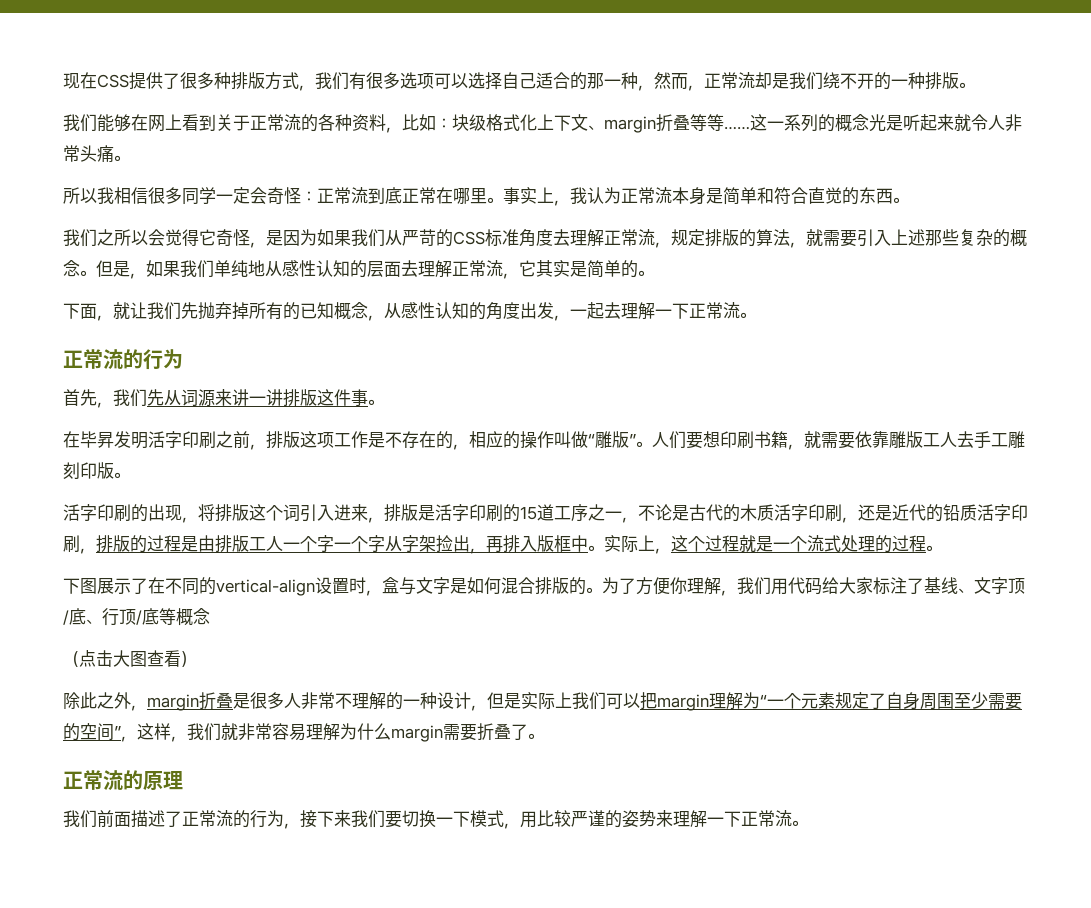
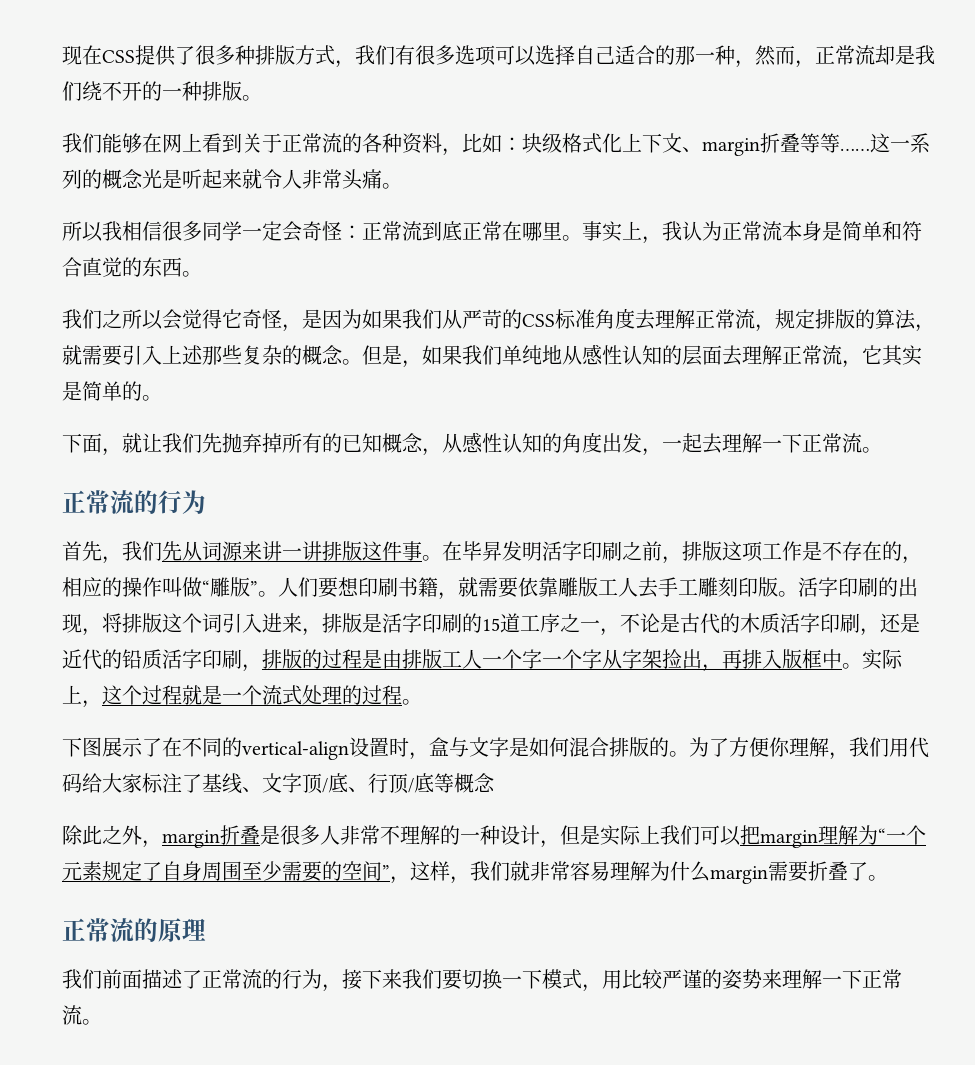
(384, 402) // -> (442, 558) none
(130, 475) // -> (798, 594) none
[63,650,197,667] // （点击大图查看） -> (495, 782) none

